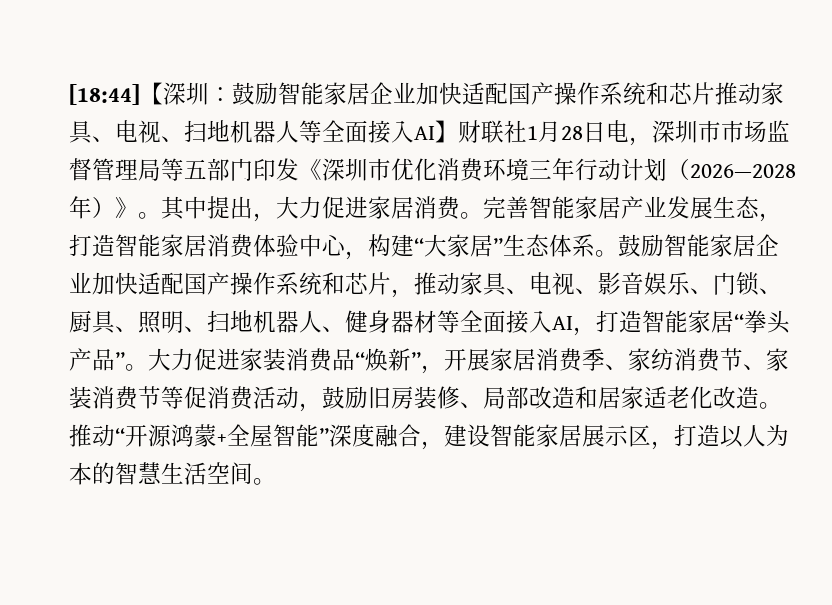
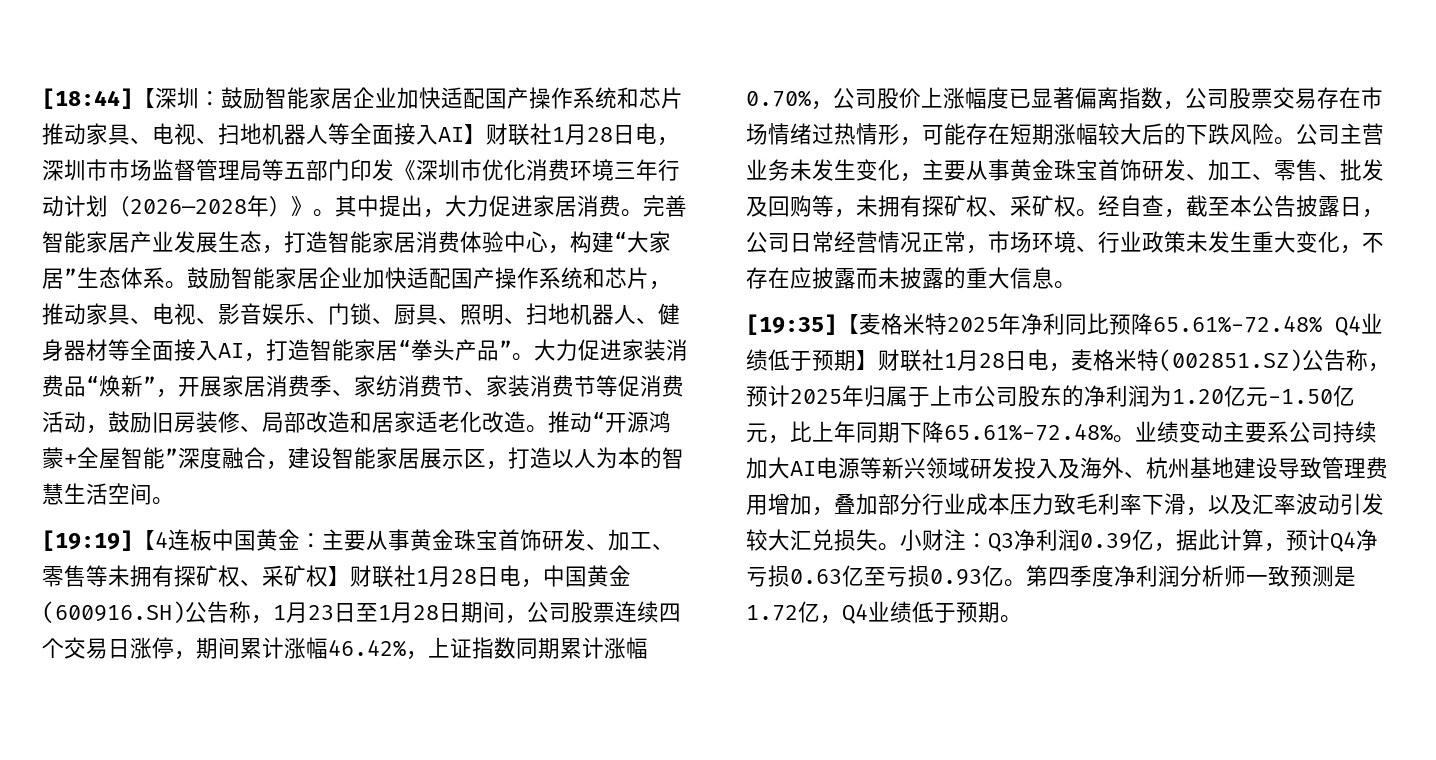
(276, 481) none -> [42,529,674,551] [42,565,631,588] [42,601,681,624] [42,637,648,660] [746,87,1383,110] [746,123,1384,146] [746,159,1384,182] [746,195,1384,218] [746,231,1384,254] [746,267,1076,289] [746,313,1383,336] [746,349,1390,372] [746,385,1355,407] [746,421,1377,444] [746,457,1388,479] [746,493,1384,516] [746,529,1378,552] [746,565,1356,587] [746,601,1022,624] // [19:19]【4连板中国黄金：主要从事黄金珠宝首饰研发、加工、零售等未拥有探矿权、采矿权】财联社1月28日电，中国黄金(600916.SH)公告称，1月23日至1月28日期间，公司股票连续四个交易日涨停，期间累计涨幅46.42%，上证指数同期累计涨幅0.70%，公司股价上涨幅度已显著偏离指数，公司股票交易存在市场情绪过热情形，可能存在短期涨幅较大后的下跌风险。公司主营业务未发生变化，主要从事黄金珠宝首饰研发、加工、零售、批发及回购等，未拥有探矿权、采矿权。经自查，截至本公告披露日，公司日常经营情况正常，市场环境、行业政策未发生重大变化，不存在应披露而未披露的重大信息。 // [19:35]【麦格米特2025年净利同比预降65.61%-72.48% Q4业绩低于预期】财联社1月28日电，麦格米特(002851.SZ)公告称，预计2025年归属于上市公司股东的净利润为1.20亿元-1.50亿元，比上年同期下降65.61%-72.48%。业绩变动主要系公司持续加大AI电源等新兴领域研发投入及海外、杭州基地建设导致管理费用增加，叠加部分行业成本压力致毛利率下滑，以及汇率波动引发较大汇兑损失。小财注：Q3净利润0.39亿，据此计算，预计Q4净亏损0.63亿至亏损0.93亿。第四季度净利润分析师一致预测是1.72亿，Q4业绩低于预期。

